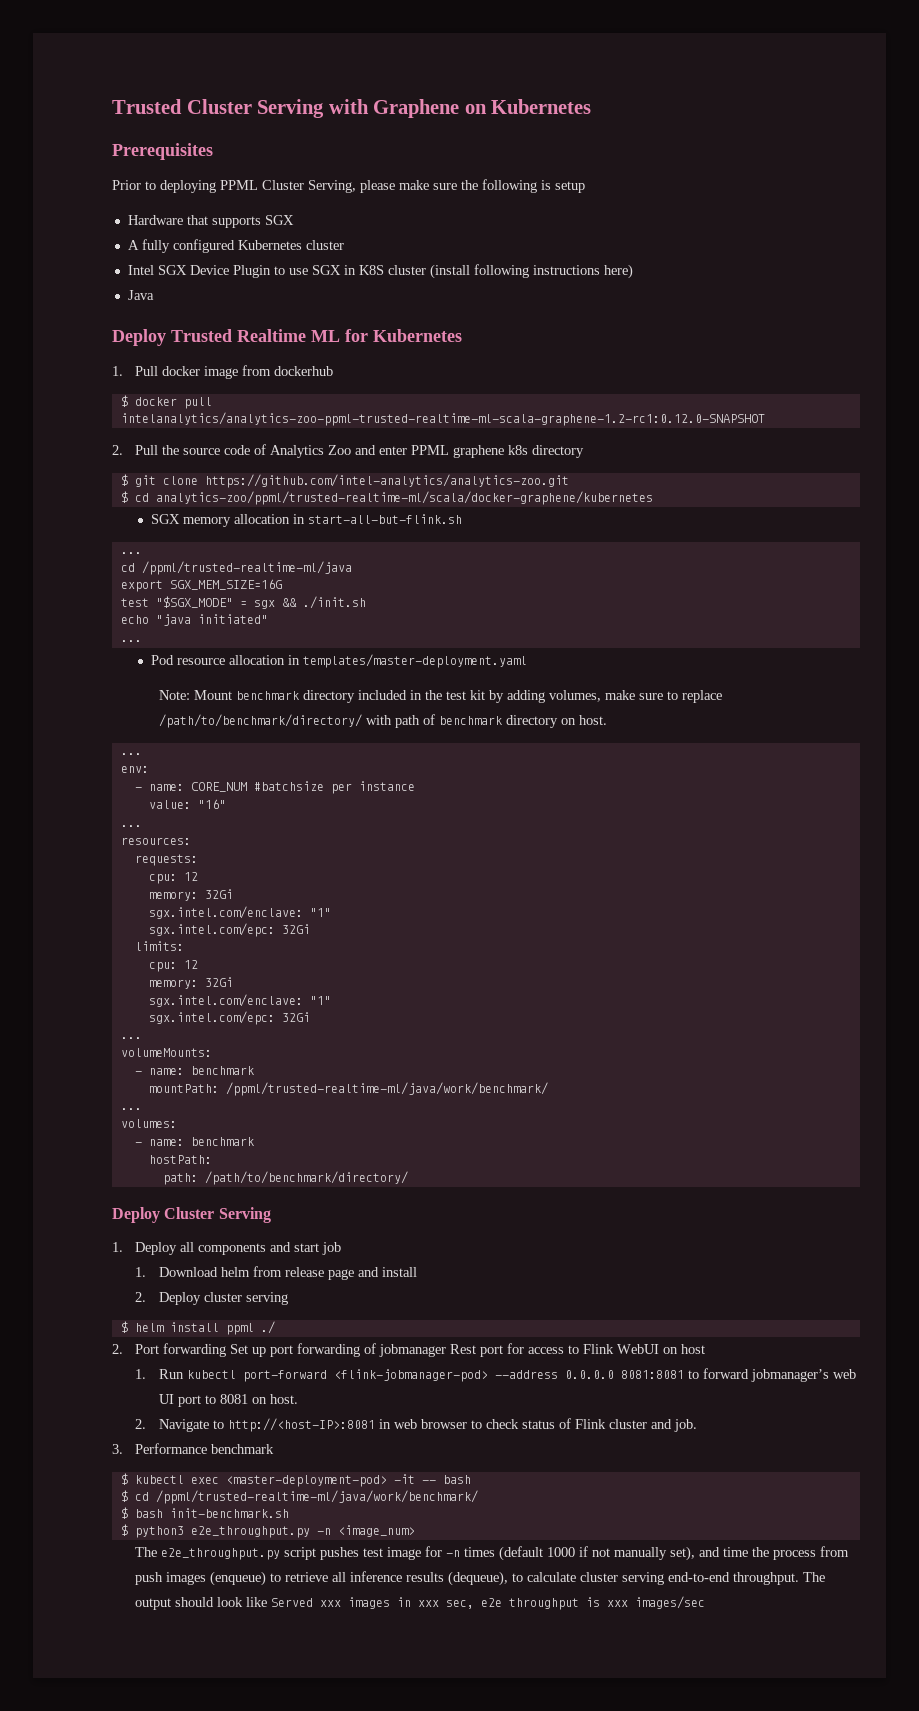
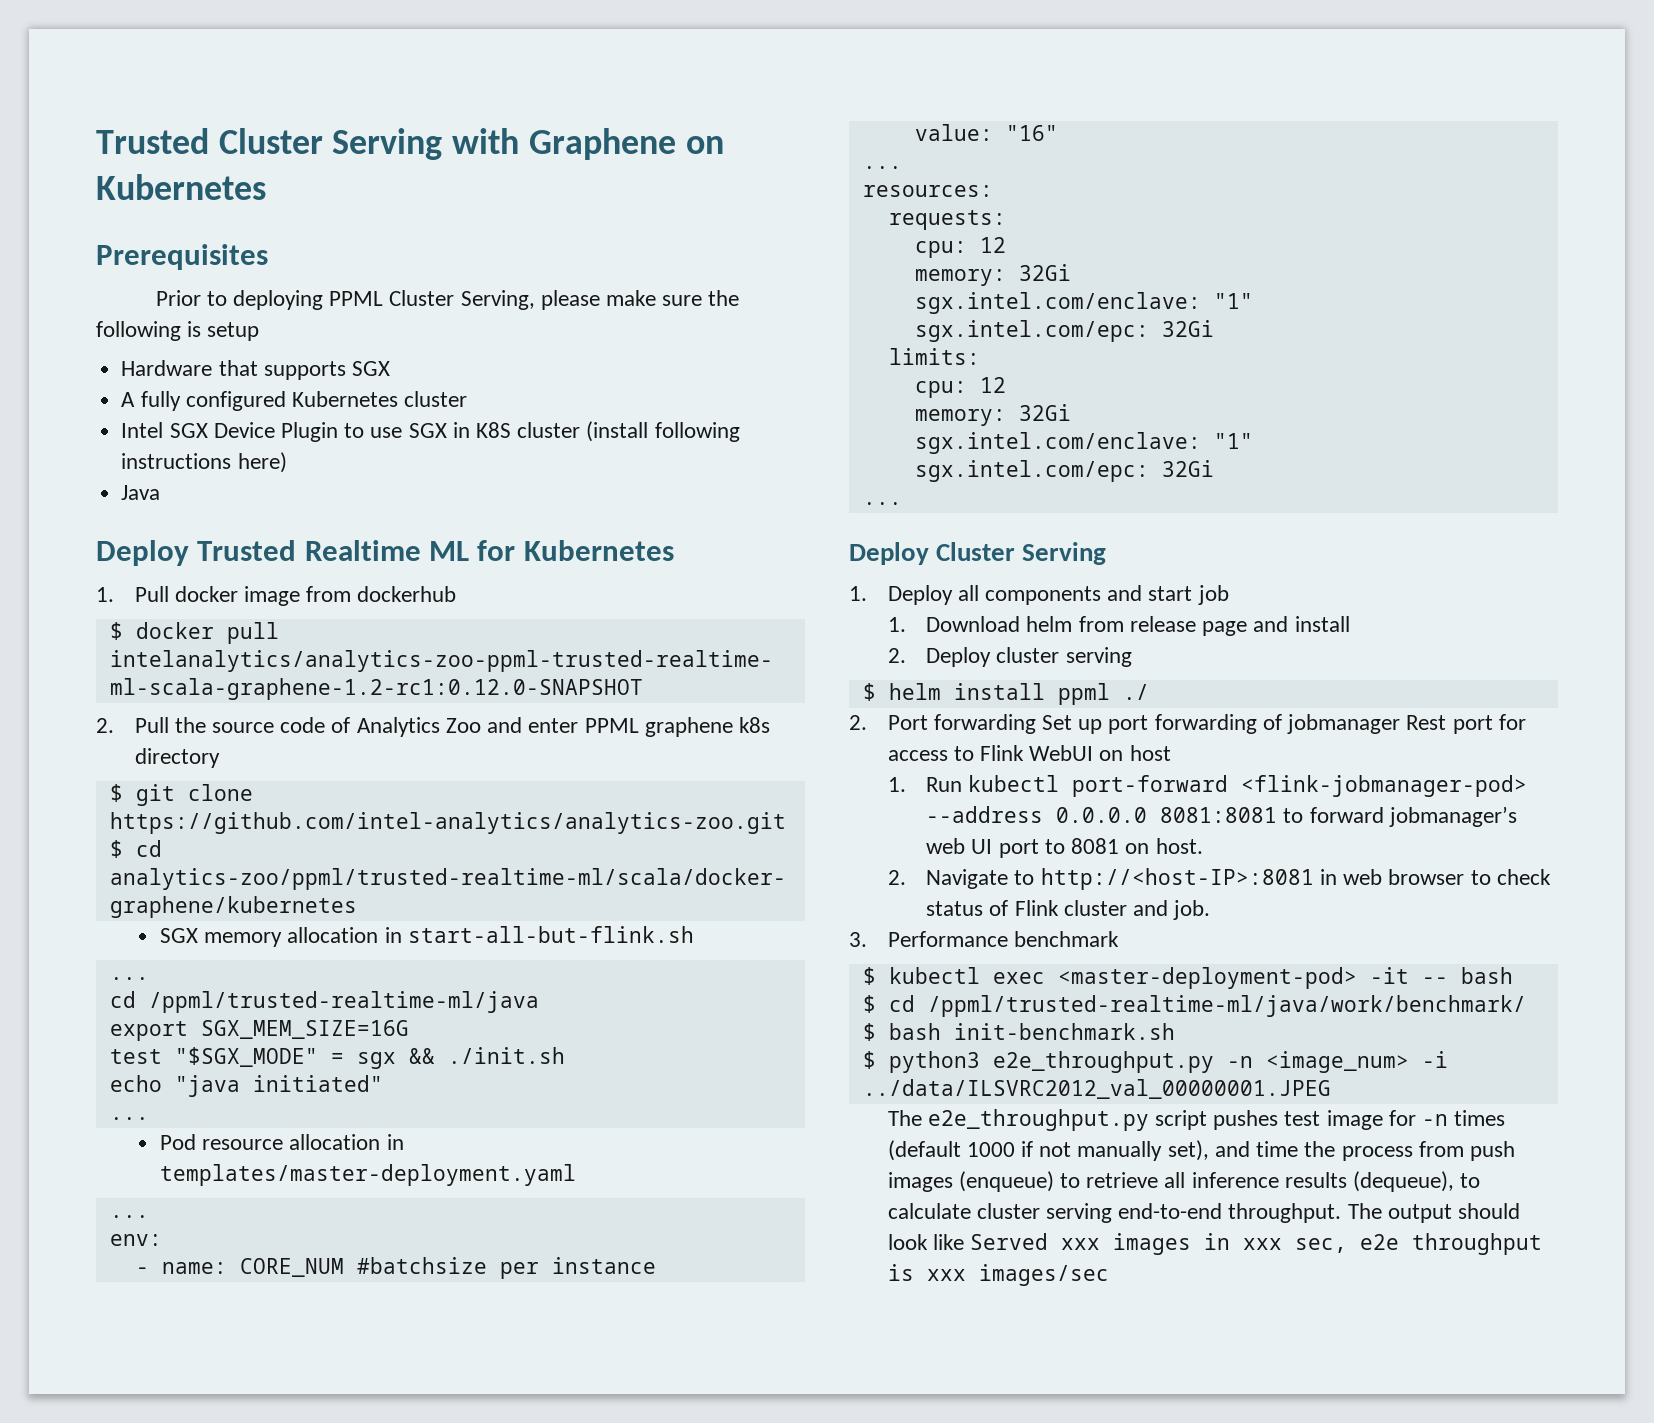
[158,690,722,703] [158,714,607,728] // Note: Mount benchmark directory included in the test kit by adding volumes, make sure to replace /path/to/benchmark/directory/ with path of benchmark directory on host. -> (576, 1175) none
[120,1048,212,1057] [134,1066,254,1075] [148,1082,548,1096] [120,1108,142,1110] [120,1119,177,1128] [134,1137,254,1146] [148,1155,212,1164] [162,1171,408,1185] // volumeMounts: // - name: benchmark // mountPath: /ppml/trusted-realtime-ml/java/work/benchmark/ // ... // volumes: // - name: benchmark // hostPath: // path: /path/to/benchmark/directory/ -> (902, 503) none
(415, 1531) none -> [1421,1051,1448,1068] [862,1079,1331,1099] -i ../data/ILSVRC2012_val_00000001.JPEG

